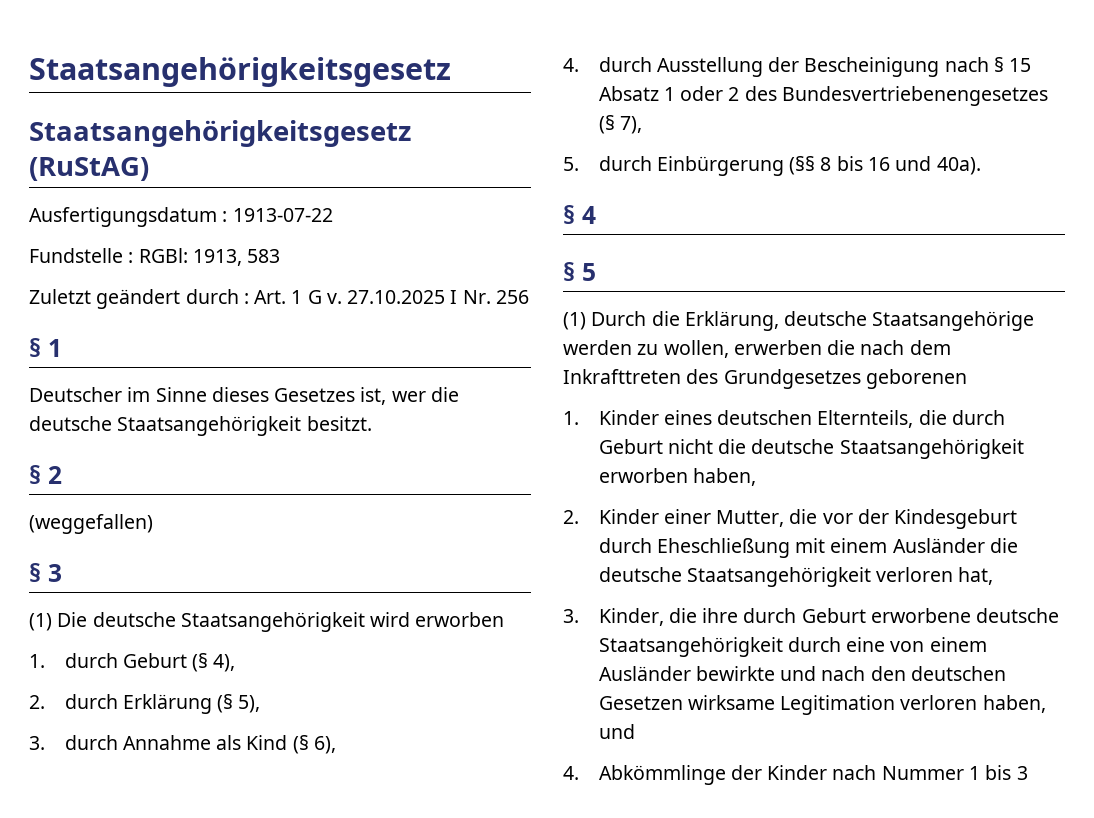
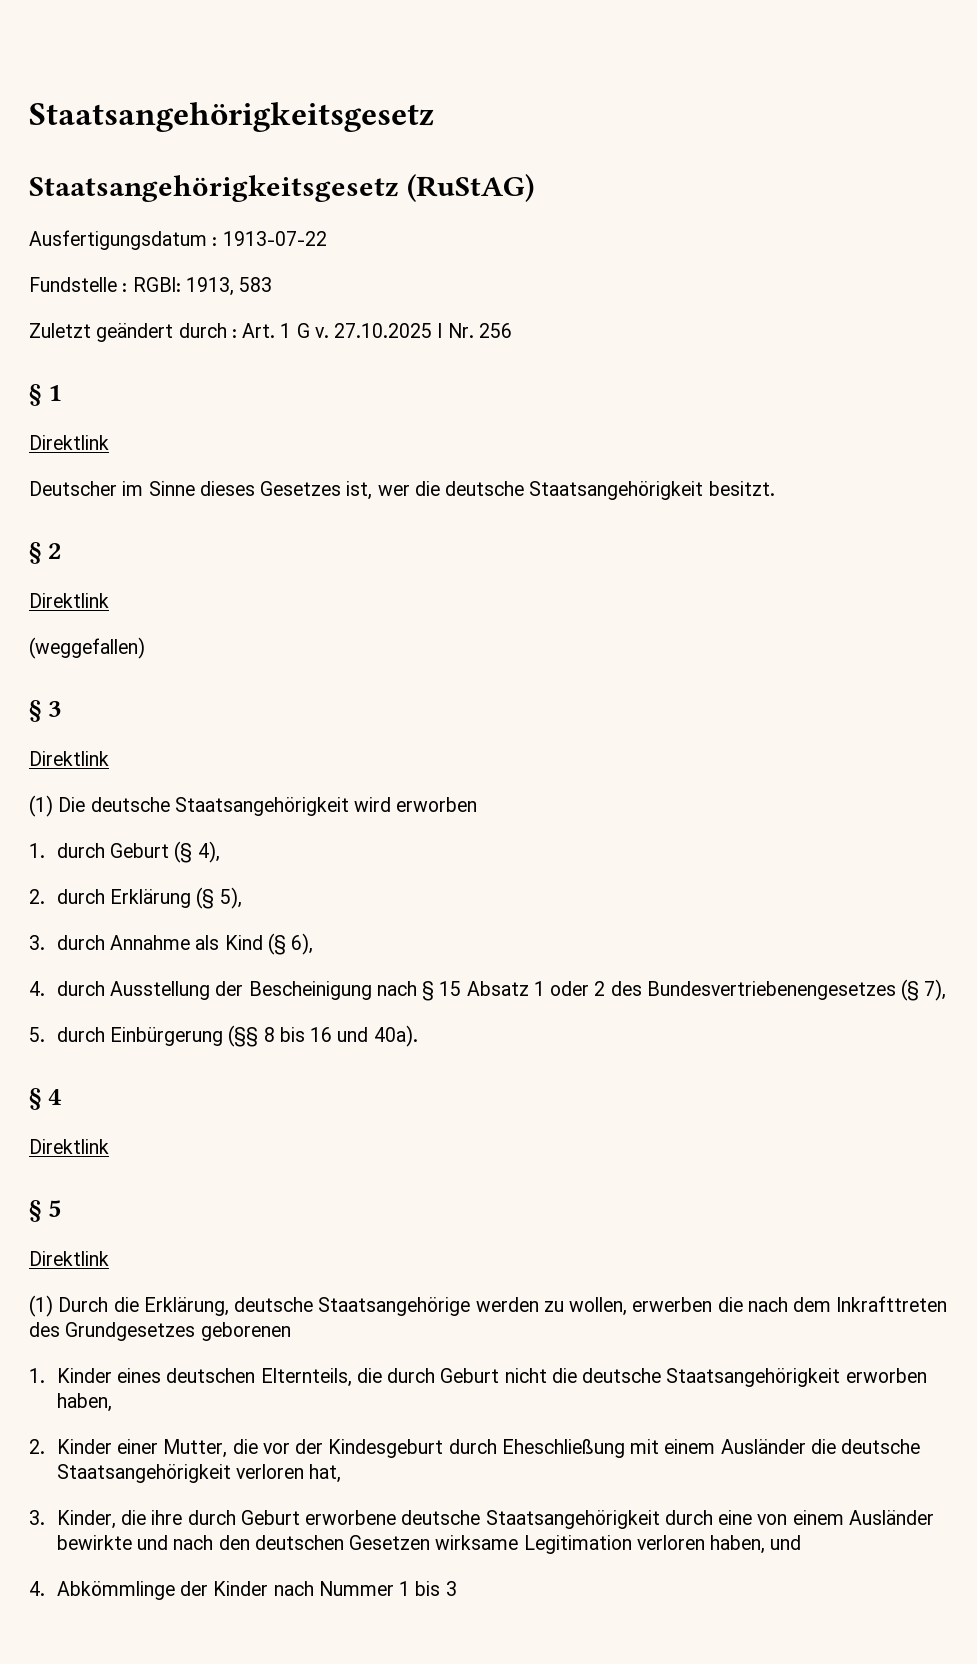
(62, 348) none -> [29,435,109,450] // Direktlink
(62, 475) none -> [29,593,109,608] // Direktlink
(62, 573) none -> [29,751,109,766] // Direktlink
(596, 215) none -> [29,1139,109,1154] // Direktlink
(596, 272) none -> [29,1251,109,1266] // Direktlink

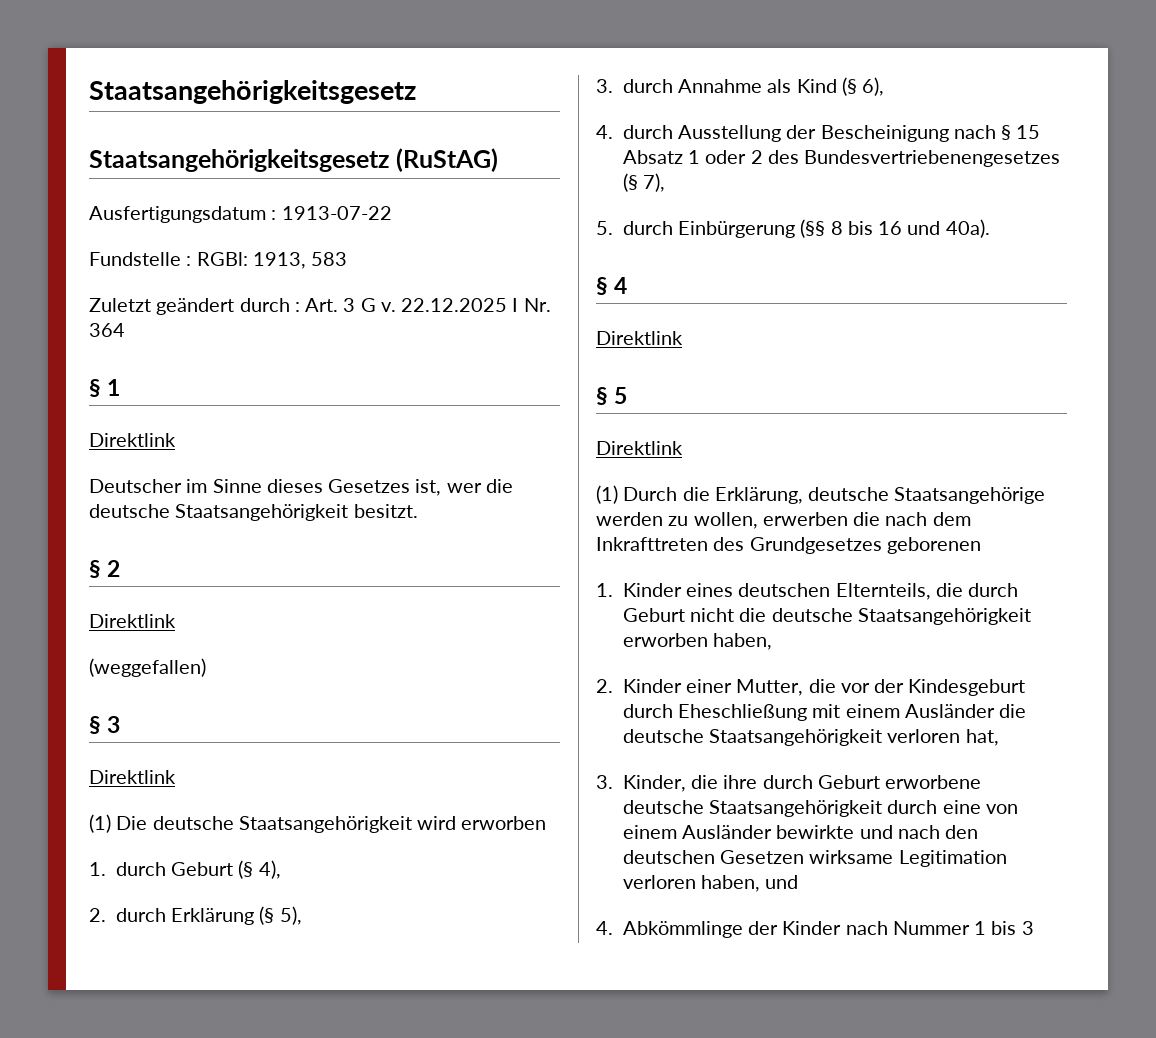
[280,323,292,338] 1 -> [343,298,356,312] 3
[334,323,433,338] 27.10.2025 -> [401,298,508,312] 22.12.2025
[478,323,512,338] 256 -> [89,323,125,337] 364

